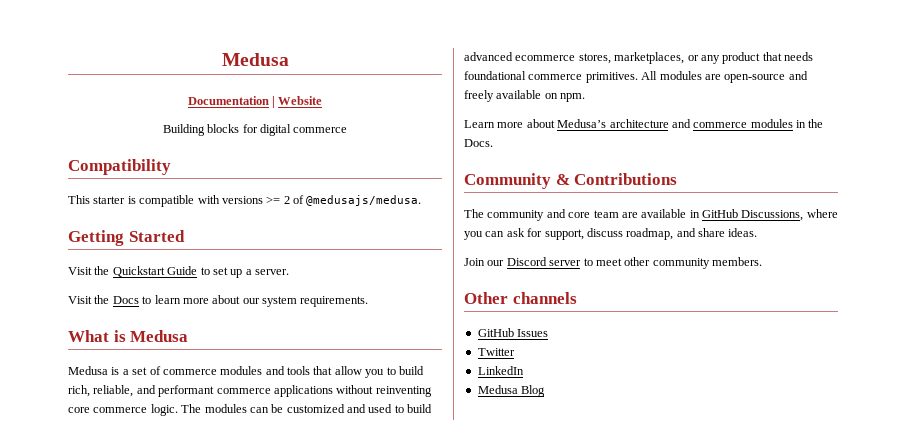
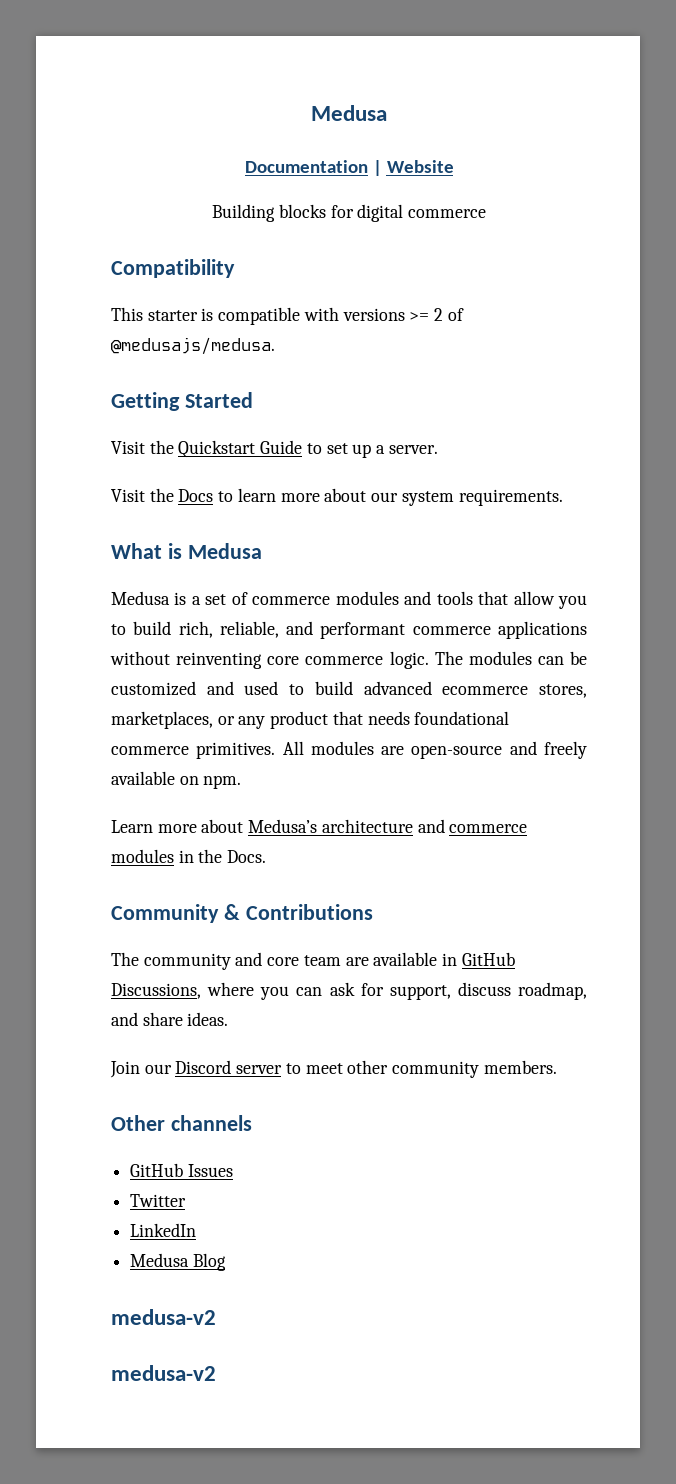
(546, 391) none -> [111,1309,216,1325] [111,1365,216,1381] // medusa-v2 // medusa-v2

